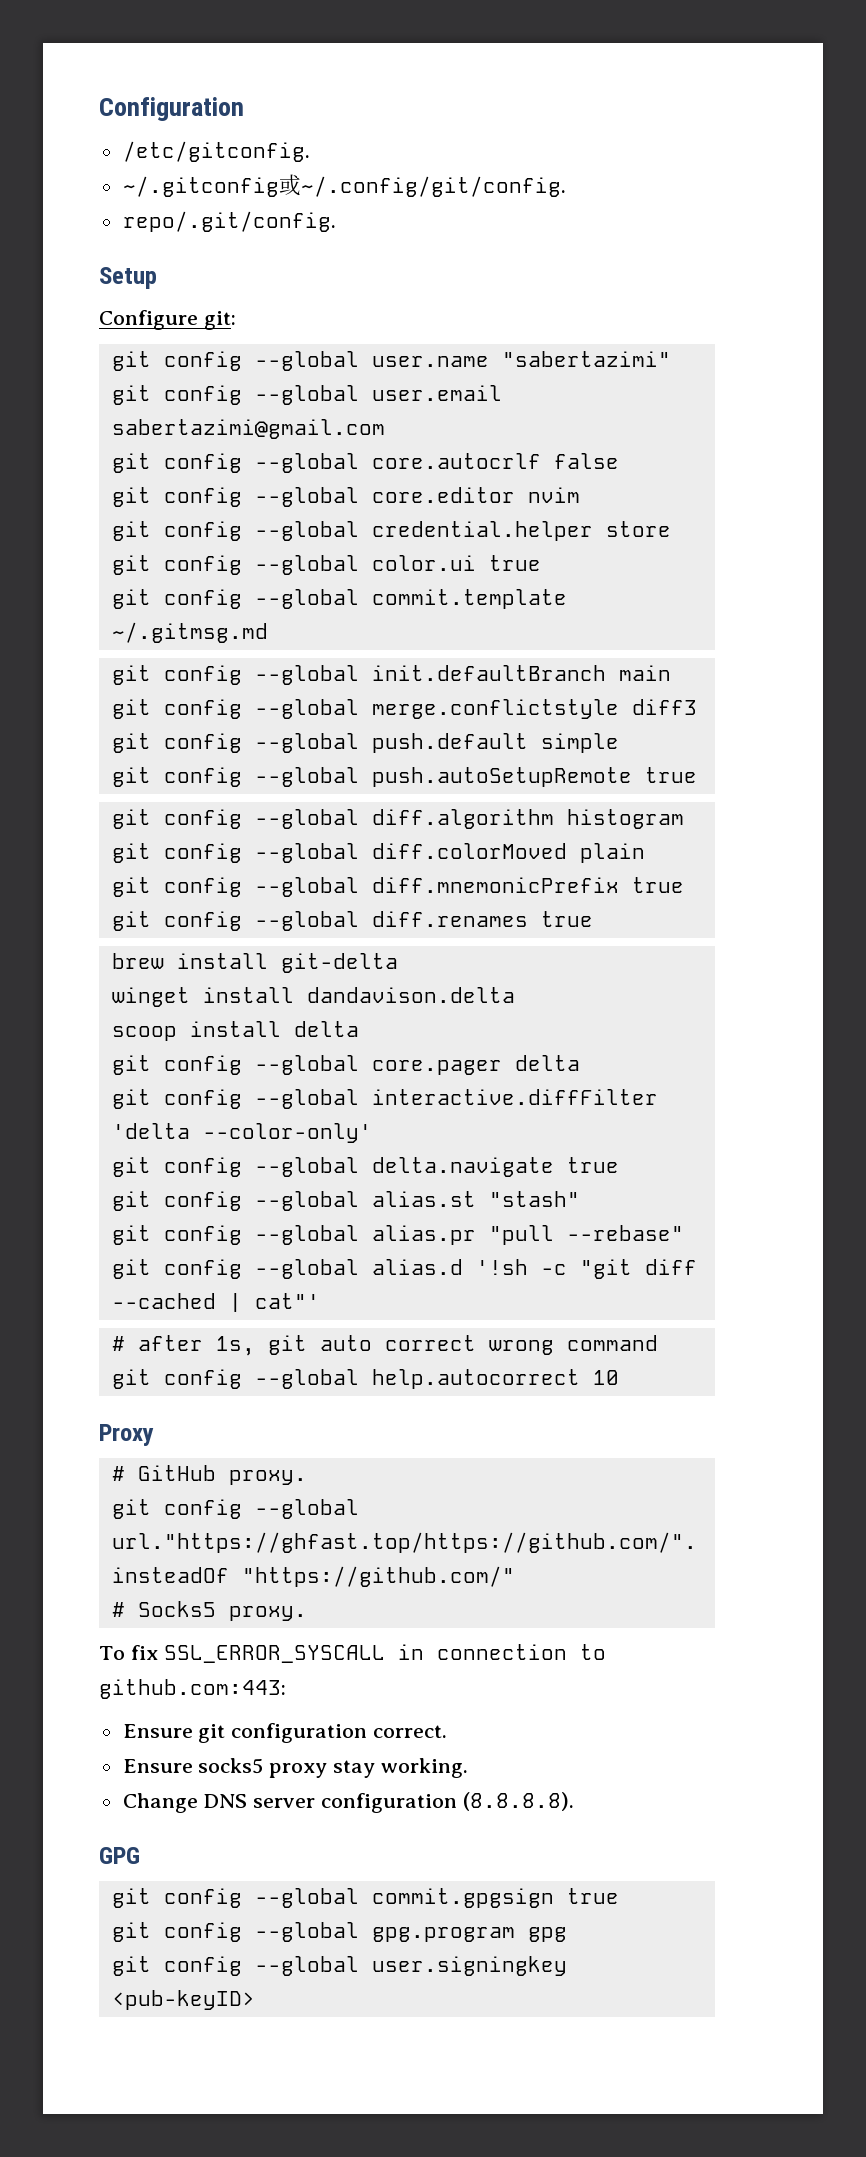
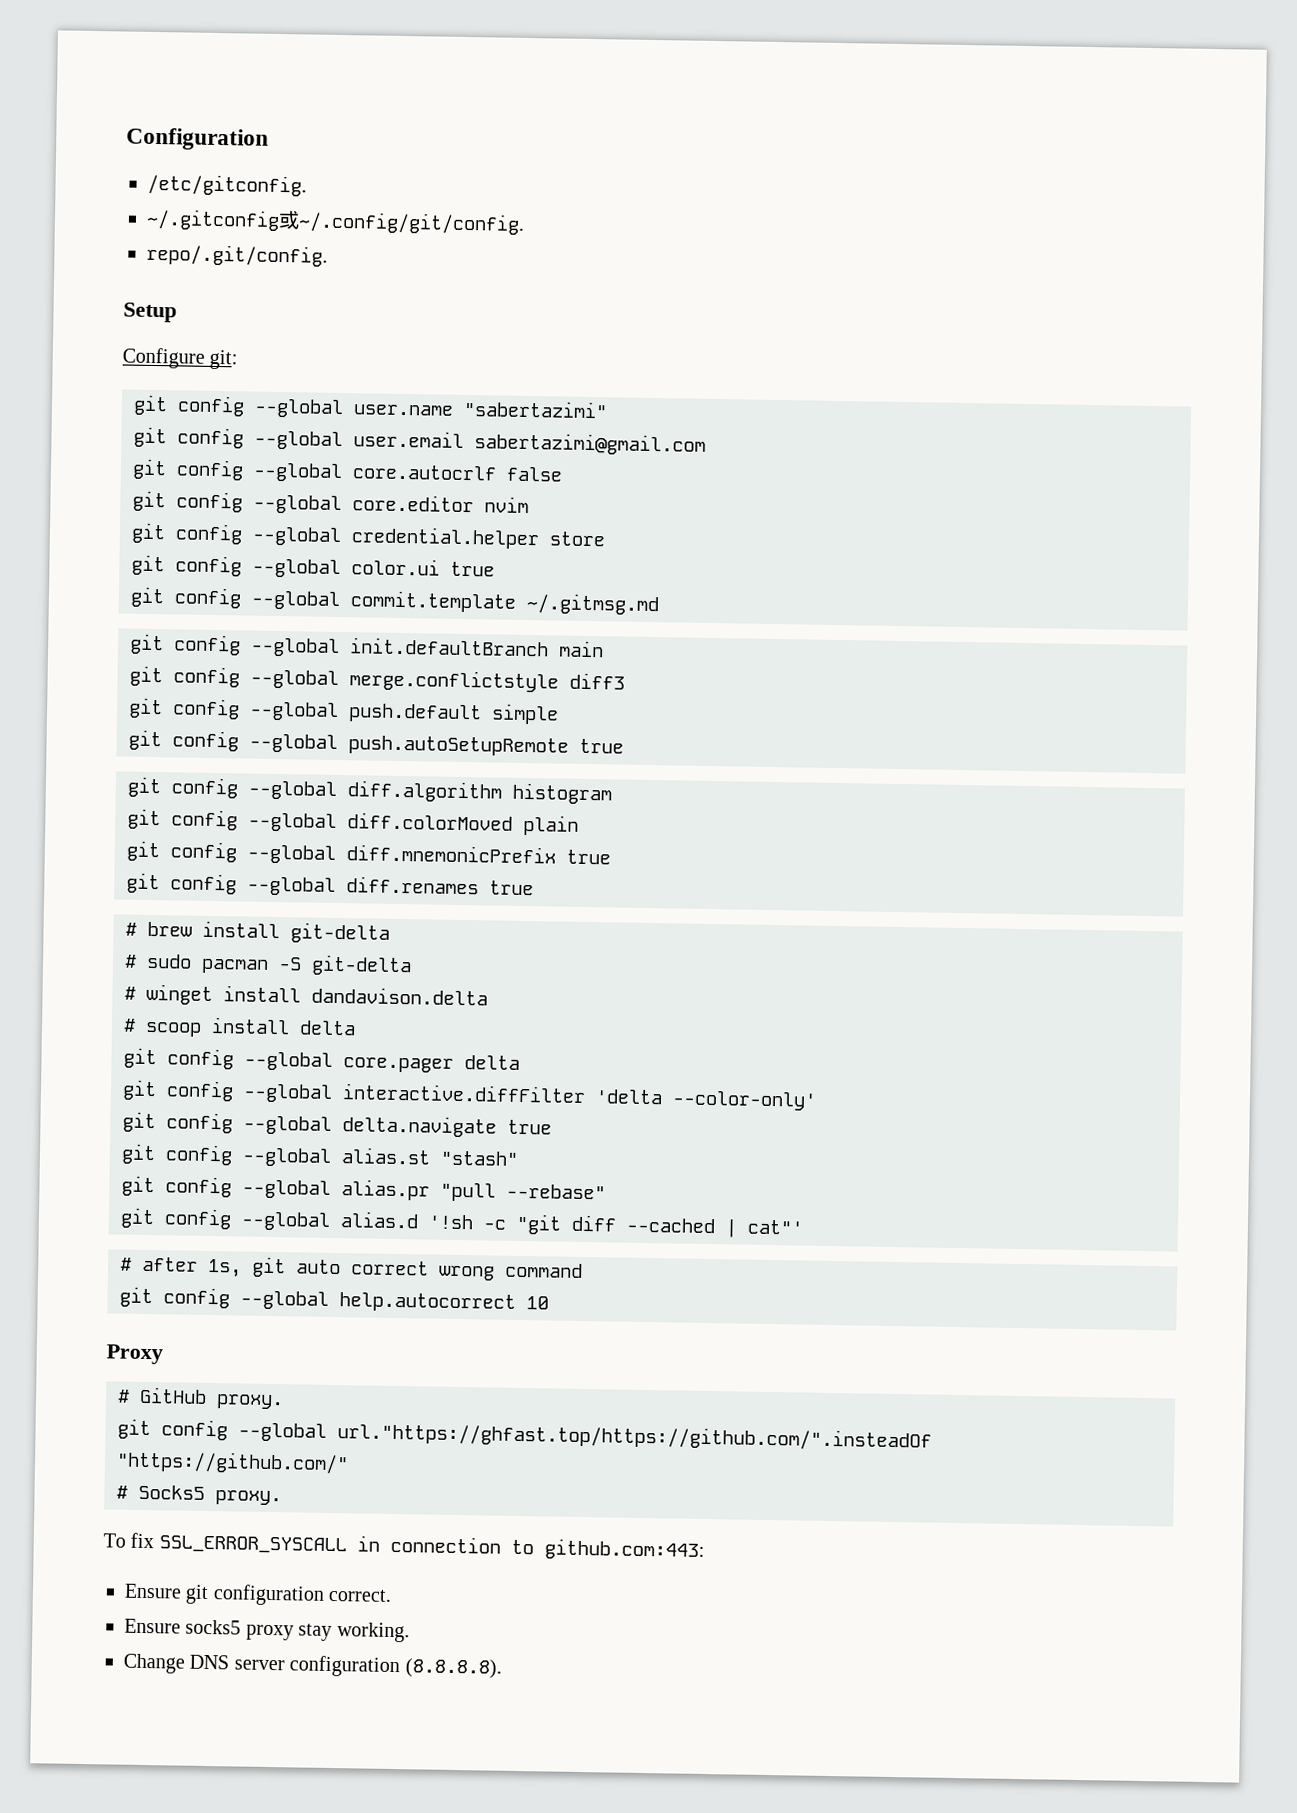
(593, 919) none -> [125,922,137,936] #
(398, 963) none -> [124,953,412,977] [124,986,136,1000] # sudo pacman -S git-delta // #
(515, 995) none -> [123,1018,136,1032] #
[99,1847,140,1864] [111,1888,619,1908] [111,1922,567,1942] [111,1956,567,1976] [111,1990,255,2010] // GPG // git config --global commit.gpgsign true // git config --global gpg.program gpg // git config --global user.signingkey <pub-keyID> -> (502, 1668) none

